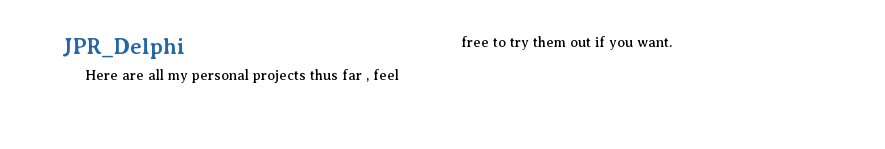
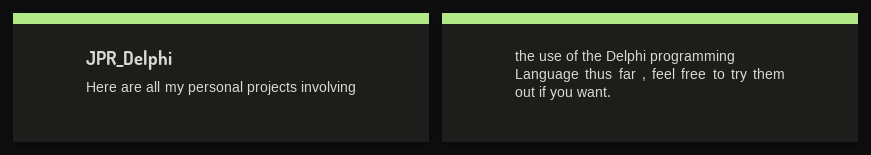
(306, 76) none -> [301,81,356,95] [515,50,735,64] [515,69,579,82] involving the use of the Delphi programming Language

